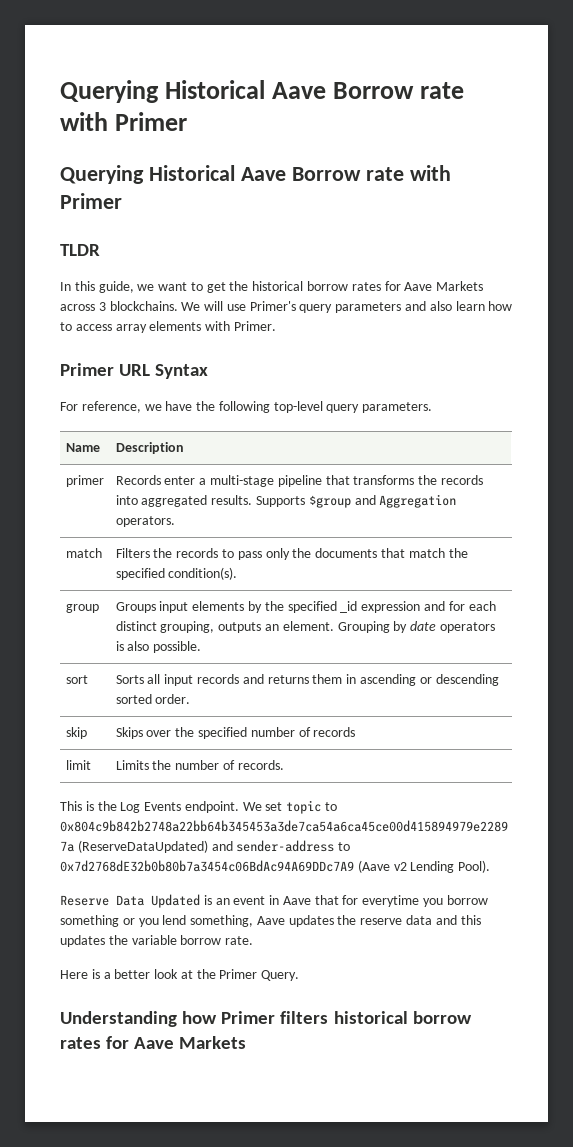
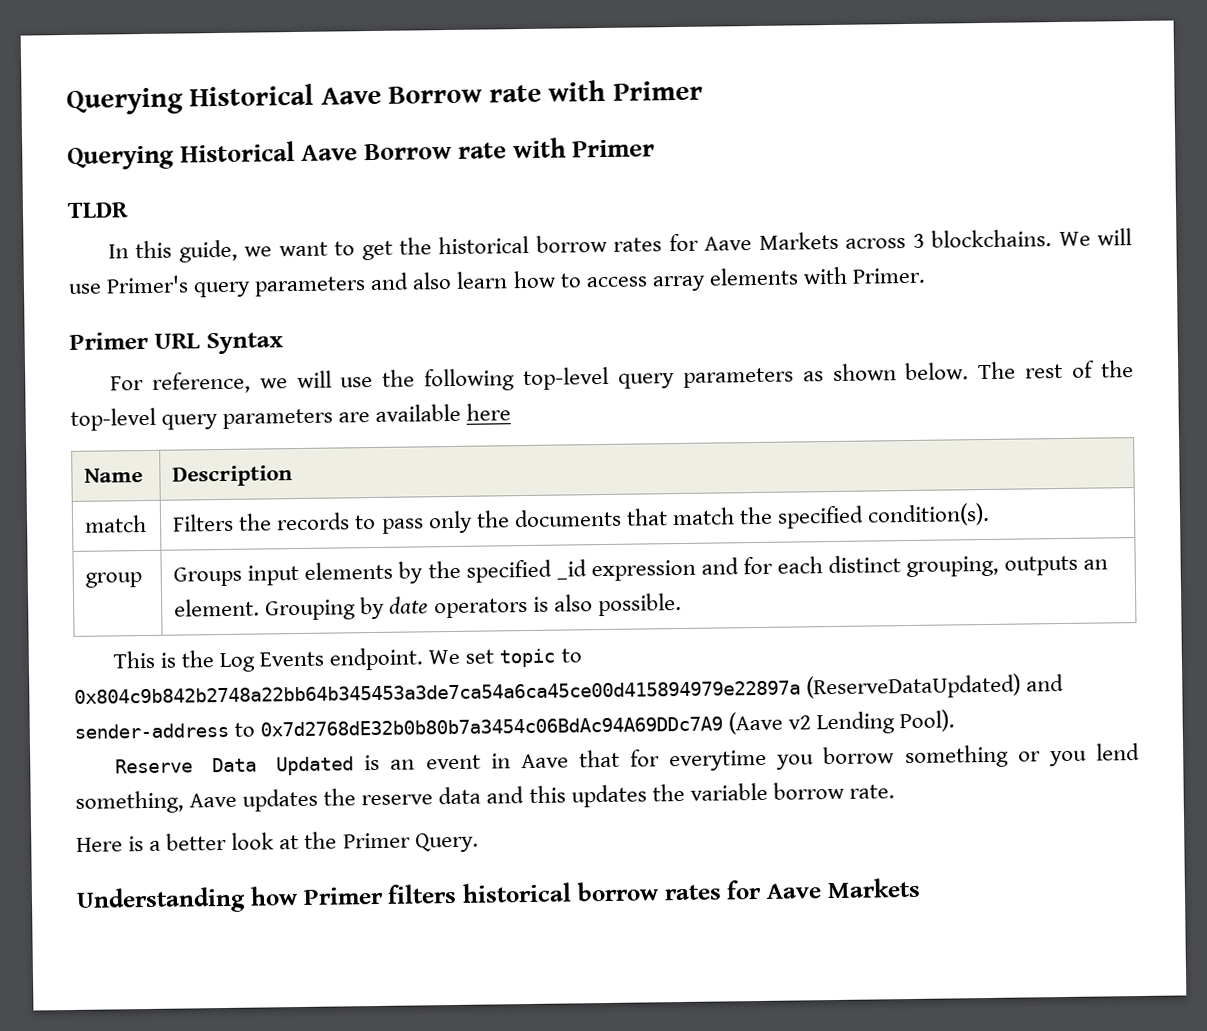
[165,401,193,411] have -> [296,370,374,389] will use
[362,402,433,413] [65,443,100,452] [115,442,184,454] [65,475,104,487] [115,475,483,487] [115,494,457,508] [115,516,175,527] parameters. // Name | Description // primer | Records enter a multi-stage pipeline that transforms the records into aggregated results. Supports $group and Aggregation operators. -> [682,360,1134,388] [70,403,512,431] [84,468,144,483] [172,465,294,487] parameters as shown below. The rest of the top-level query parameters are available here // Name | Description
[65,675,88,684] [115,674,499,686] [115,694,191,704] [65,727,87,739] [115,727,356,739] [65,760,91,770] [115,760,284,770] // sort | Sorts all input records and returns them in ascending or descending sorted order. // skip | Skips over the specified number of records // limit | Limits the number of records. -> (682, 604) none

